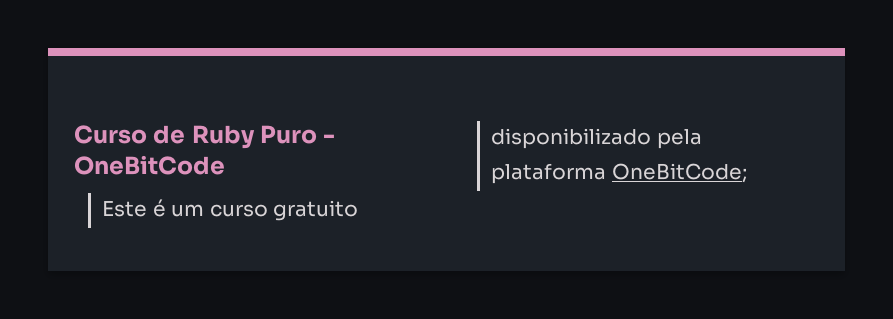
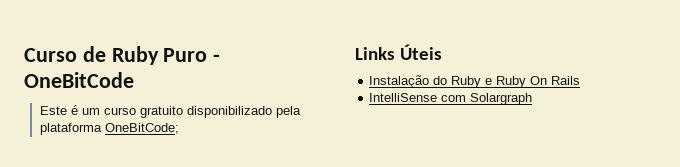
(747, 173) none -> [355,44,442,60] [369,75,581,88] [369,93,533,105] // Links Úteis // Instalação do Ruby e Ruby On Rails // IntelliSense com Solargraph

